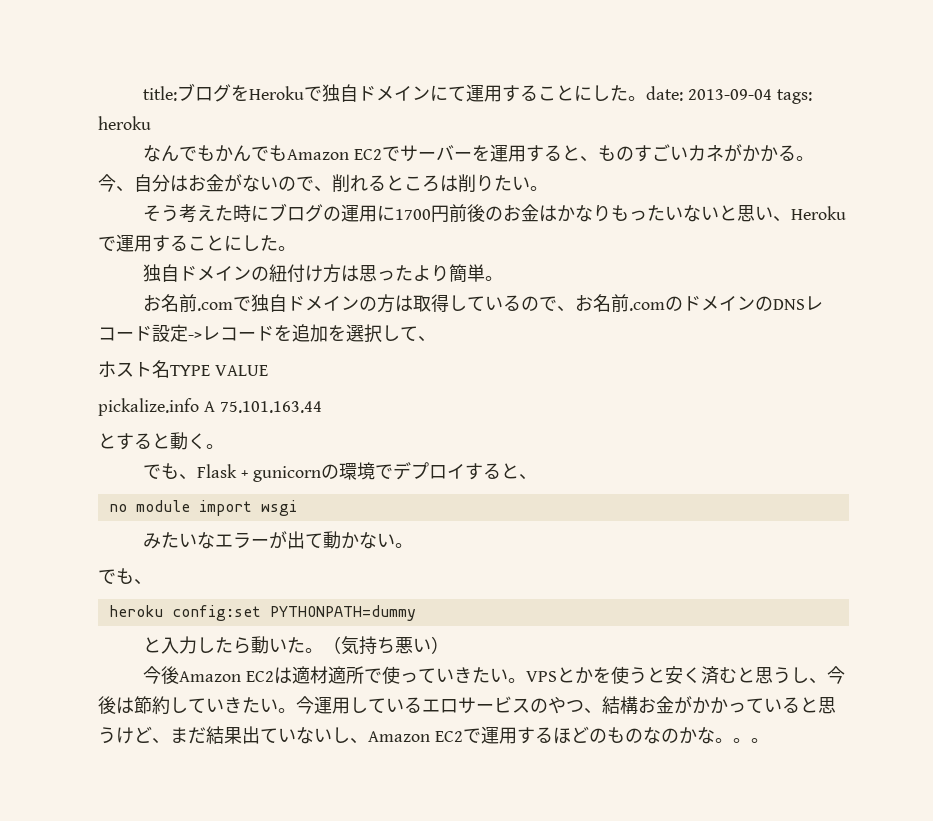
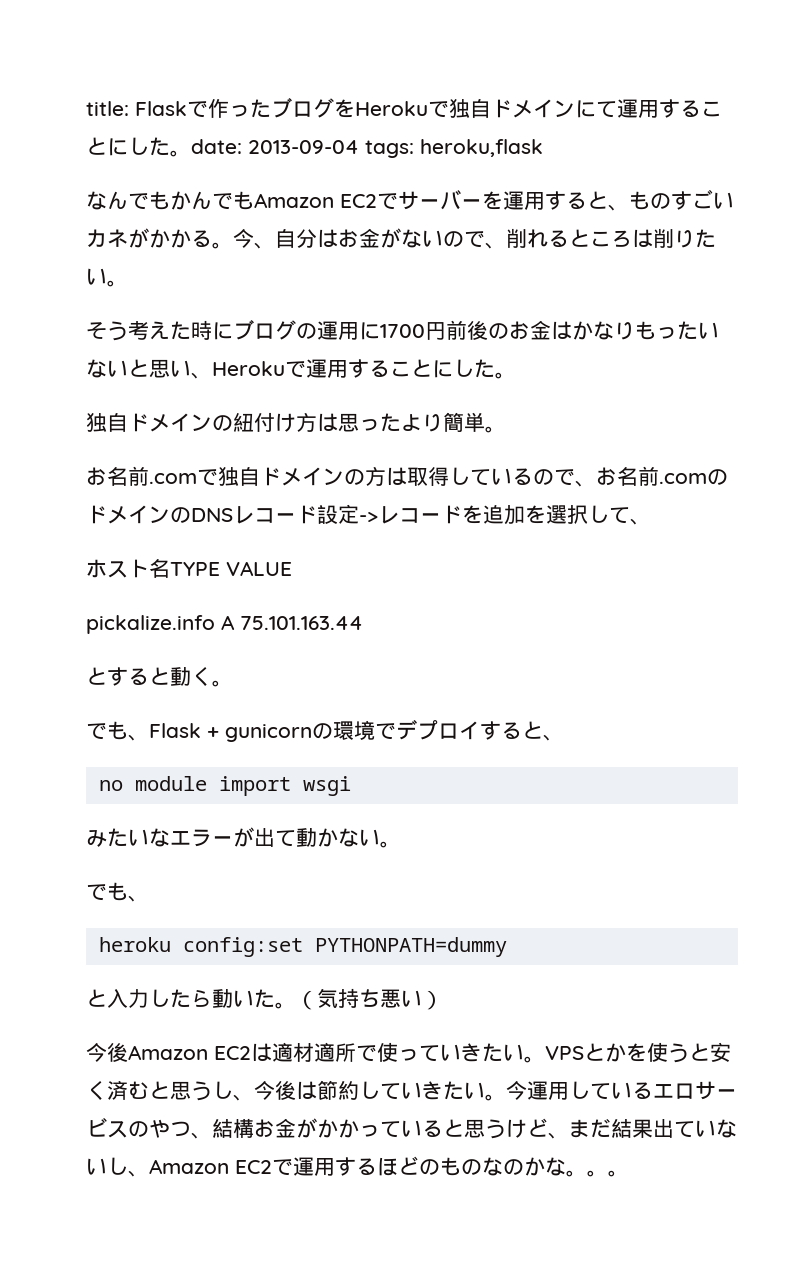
(177, 93) none -> [135,99,271,118] Flaskで作った
[98,116,151,130] heroku -> [420,139,543,157] heroku,flask

